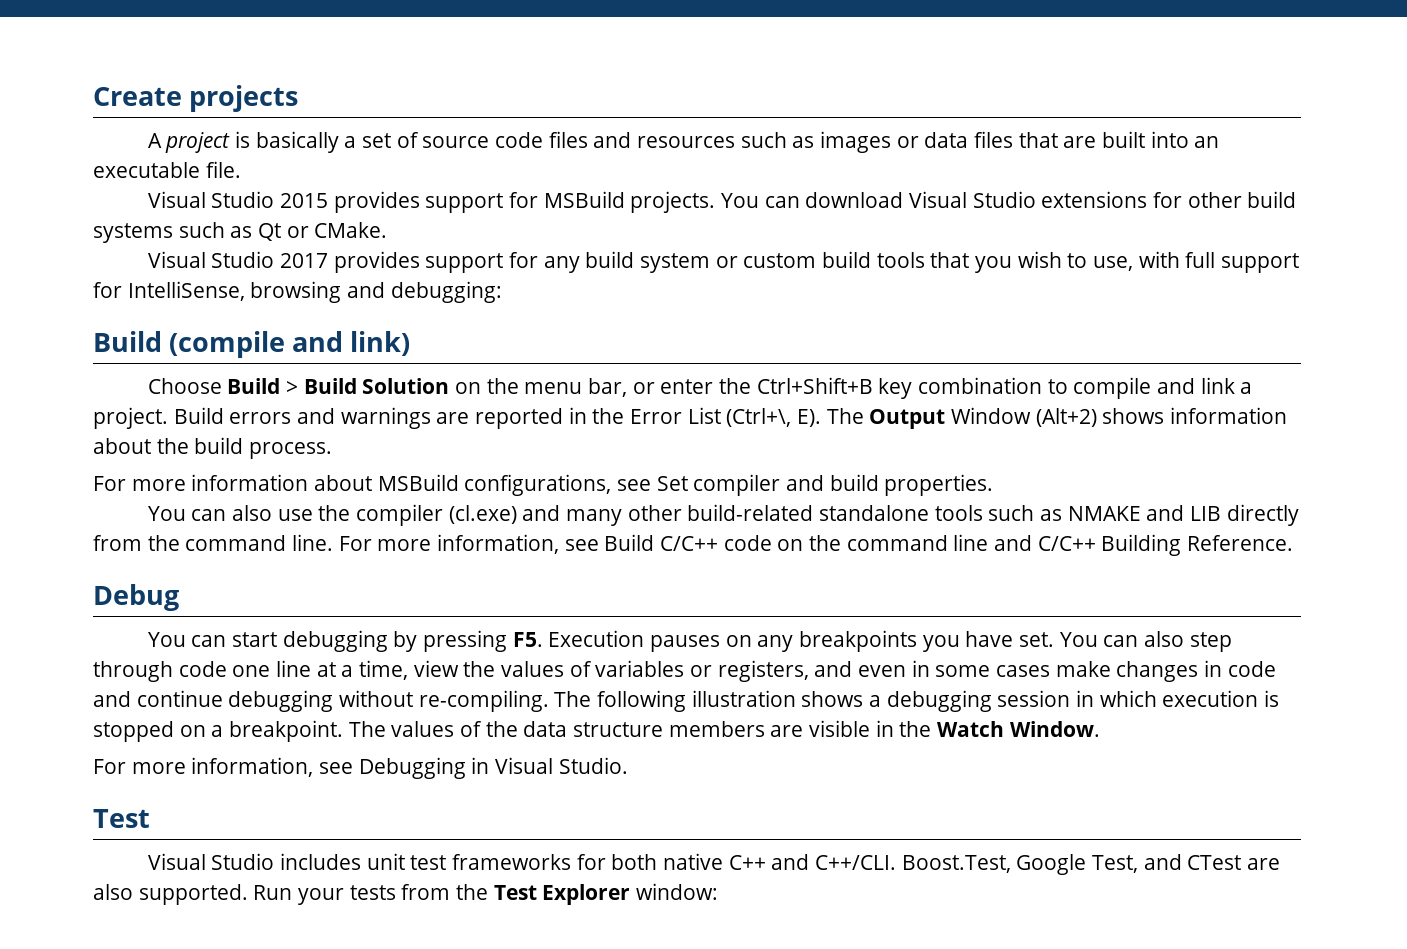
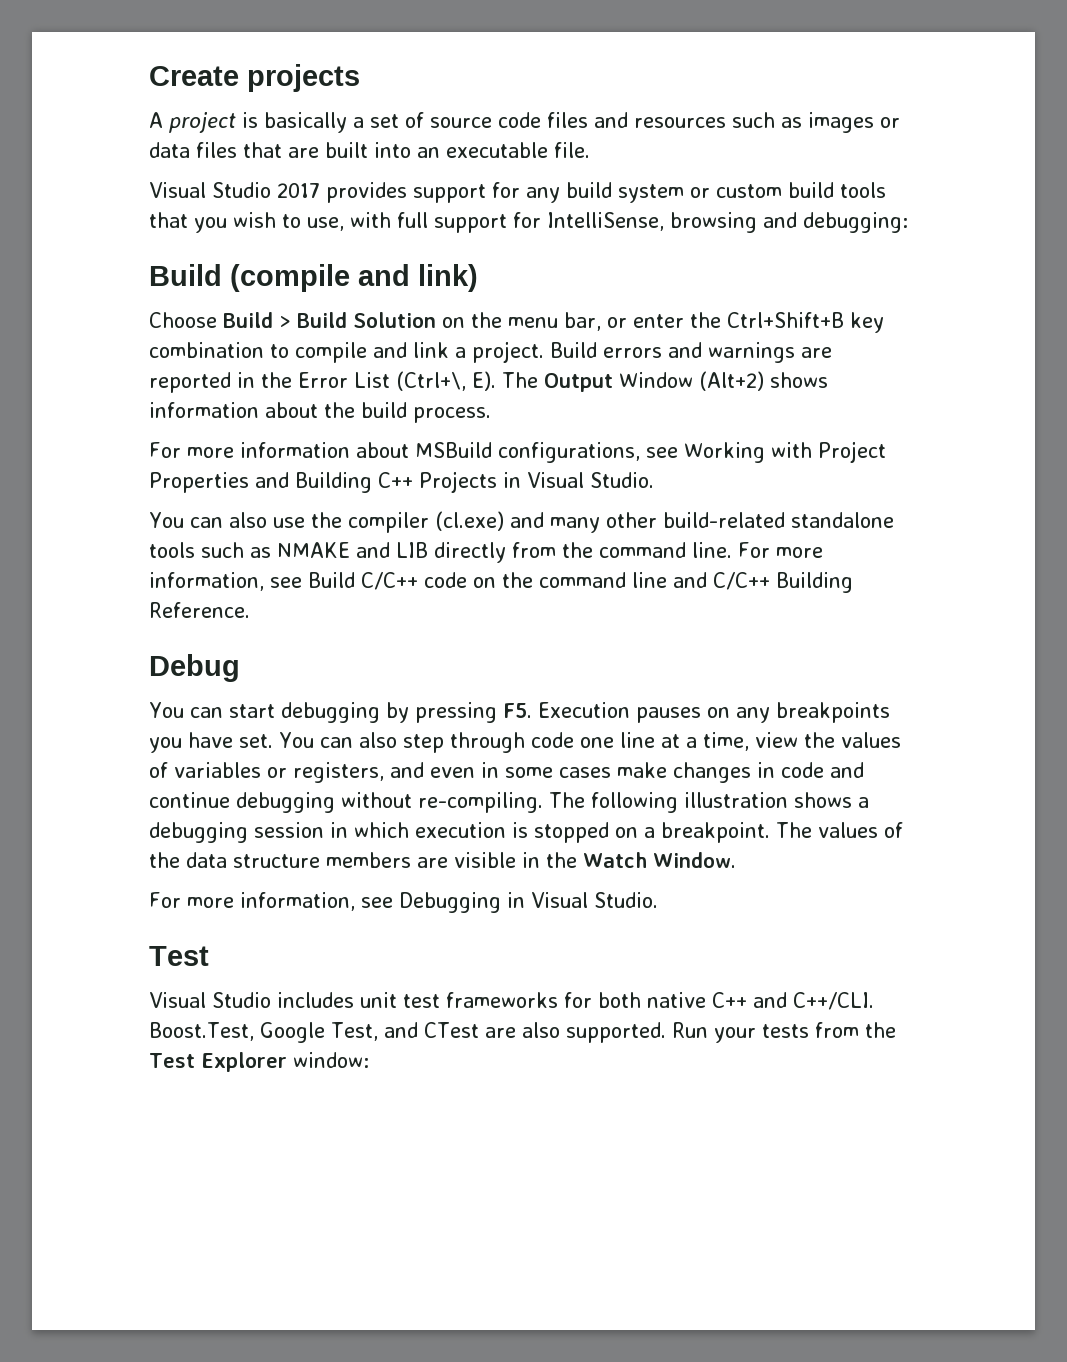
[147,191,1297,213] [93,222,388,243] // Visual Studio 2015 provides support for MSBuild projects. You can download Visual Studio extensions for other build systems such as Qt or CMake. -> (590, 150) none
[656,474,994,496] Set compiler and build properties. -> [683,441,886,463] [149,471,654,493] Working with Project Properties and Building C++ Projects in Visual Studio.

